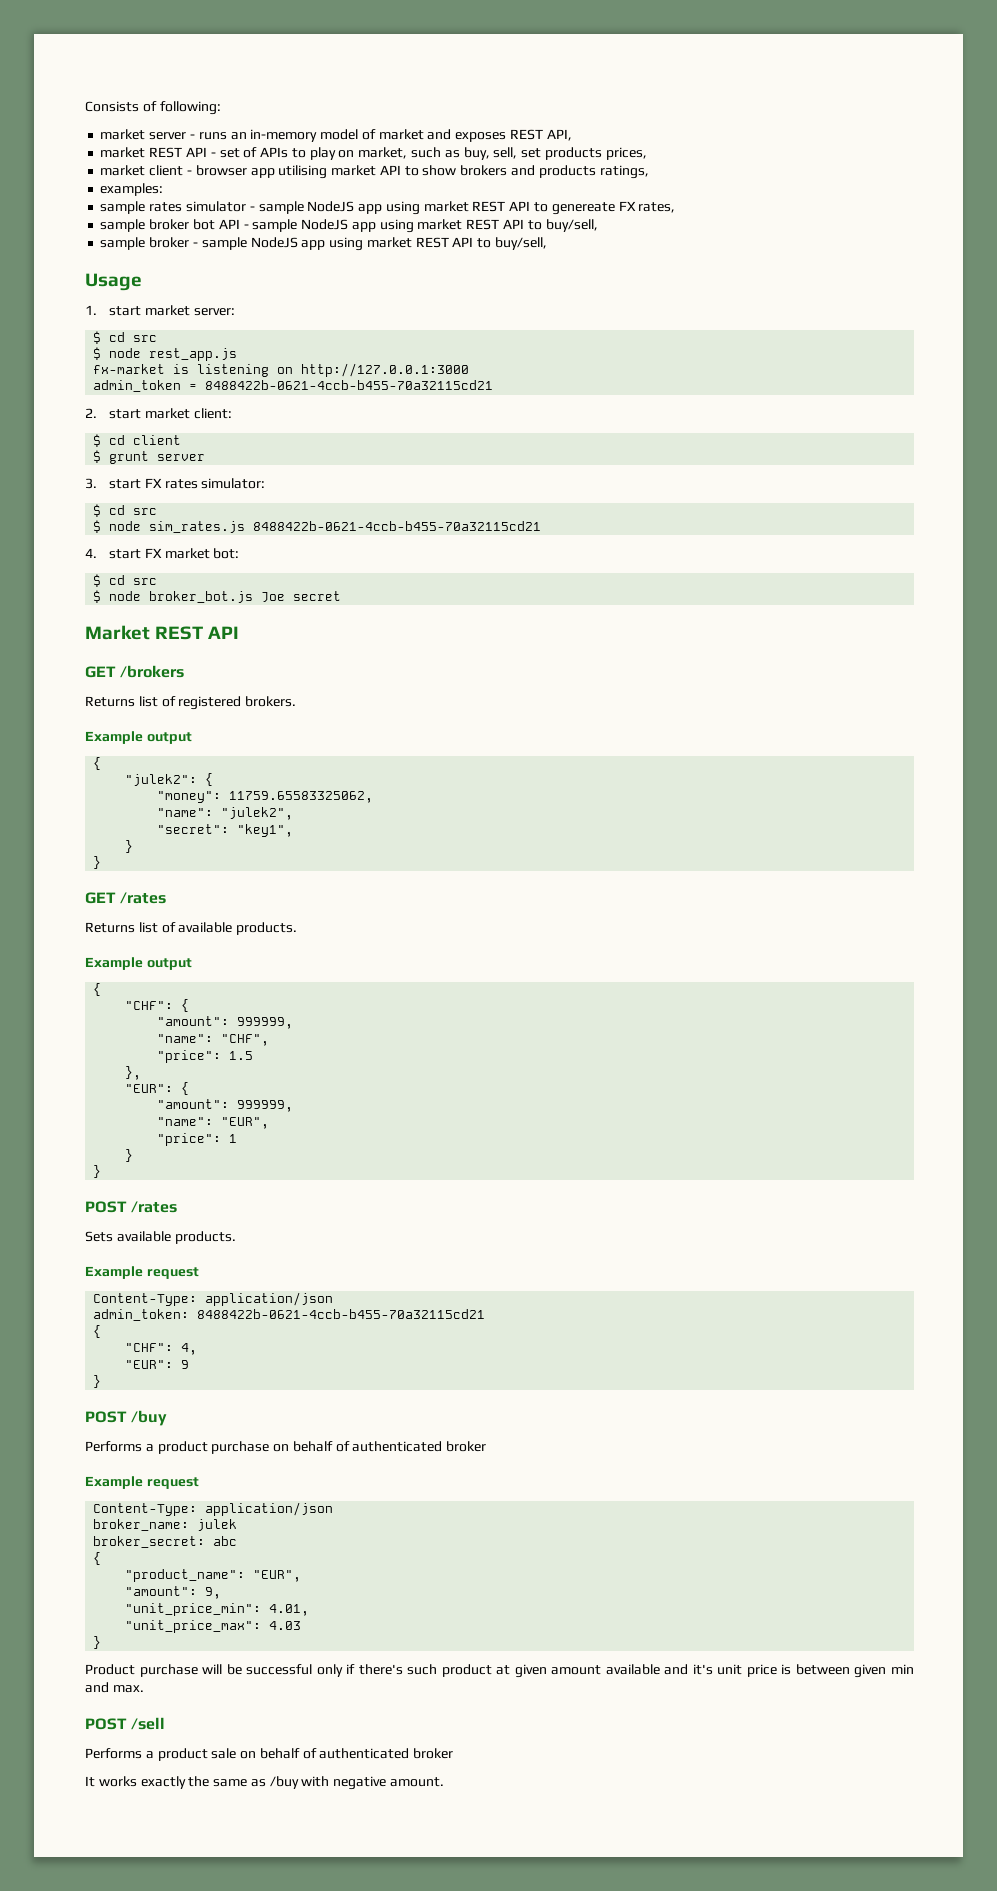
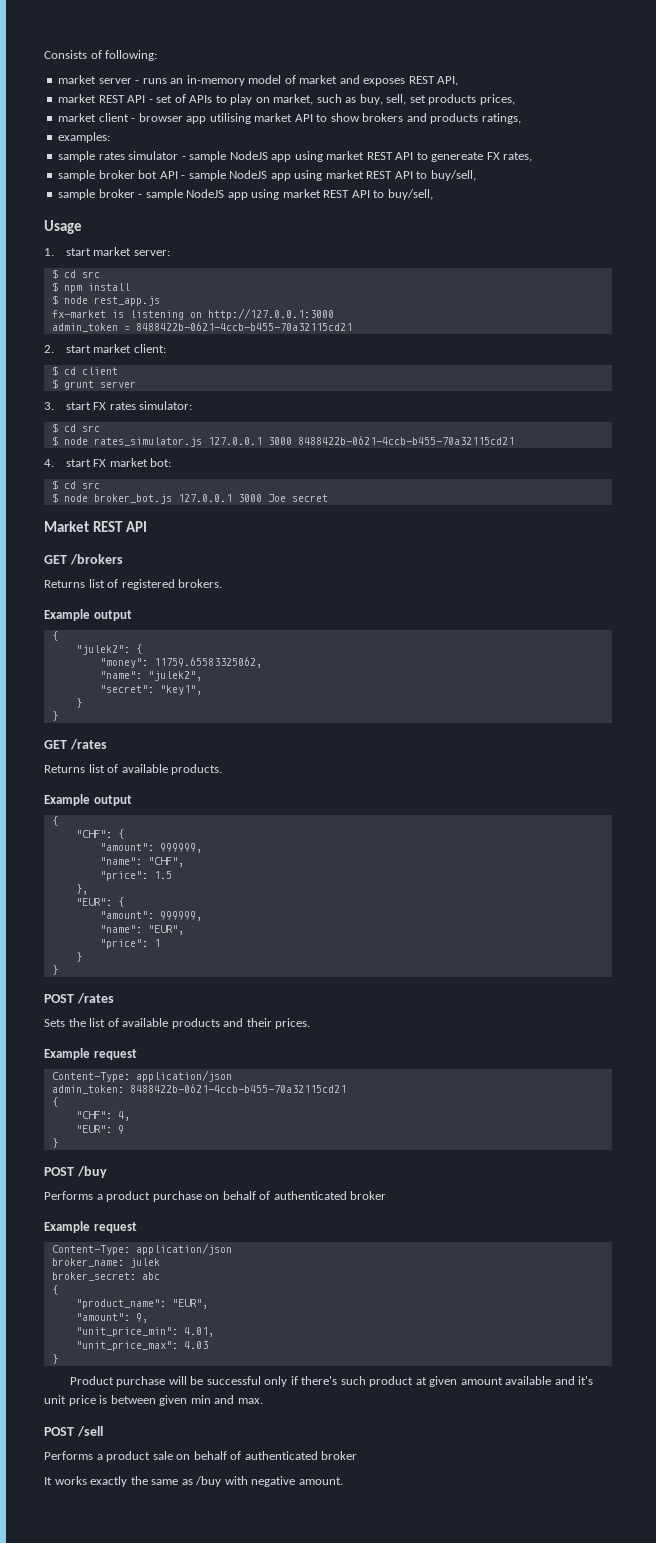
(158, 338) none -> [51,282,130,293] // $ npm install
[149,521,246,533] sim_rates.js -> [93,437,292,447] rates_simulator.js 127.0.0.1 3000
(254, 597) none -> [177,494,262,502] 127.0.0.1 3000
[116,1231,236,1244] available products. -> [68,1018,311,1029] the list of available products and their prices.

